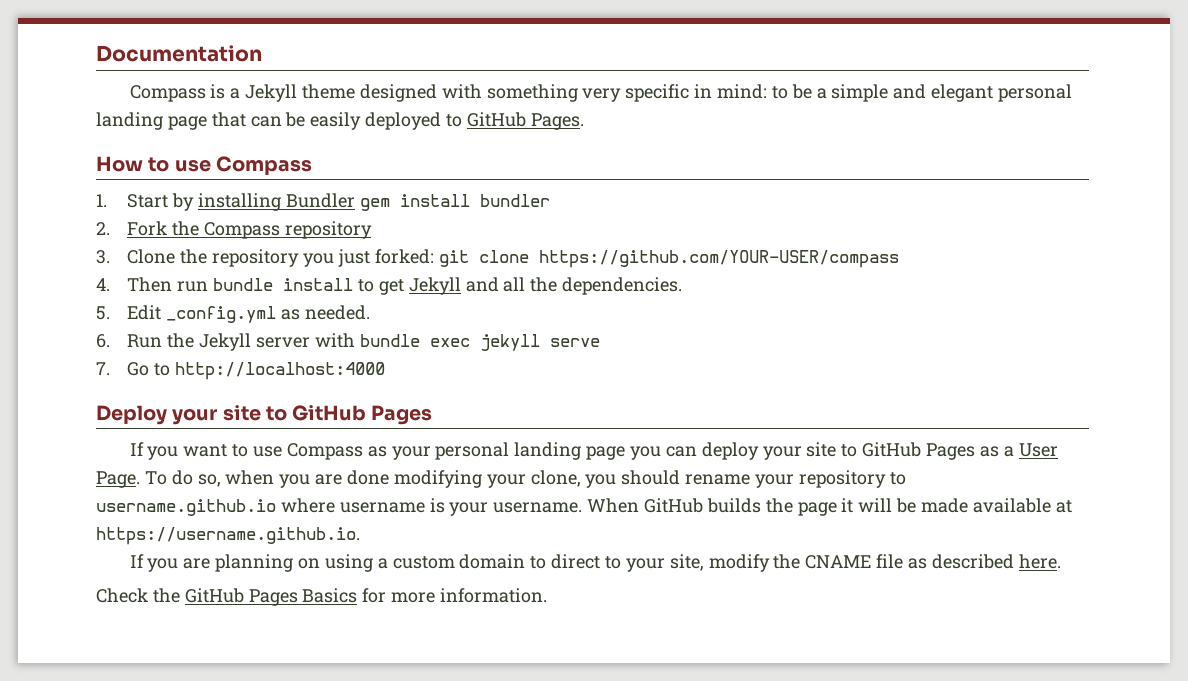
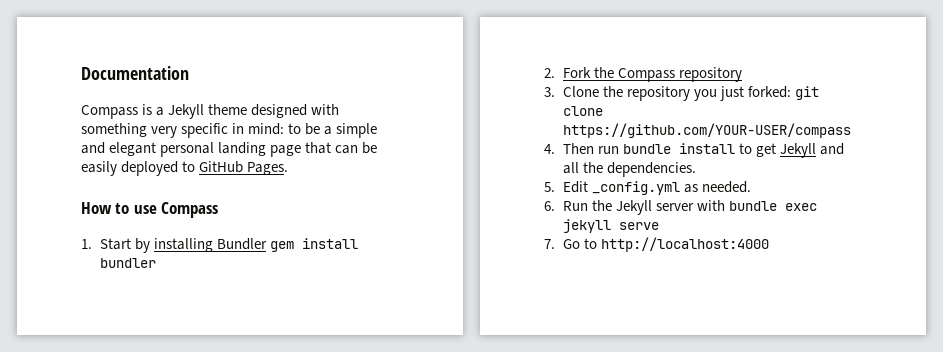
[96,405,433,425] [129,442,1058,460] [96,470,906,488] [96,498,1072,516] [96,527,360,545] [129,554,1061,572] [96,588,548,606] // Deploy your site to GitHub Pages // If you want to use Compass as your personal landing page you can deploy your site to GitHub Pages as a User Page. To do so, when you are done modifying your clone, you should rename your repository to username.github.io where username is your username. When GitHub builds the page it will be made available at https://username.github.io. // If you are planning on using a custom domain to direct to your site, modify the CNAME file as described here. // Check the GitHub Pages Basics for more information. -> (769, 244) none

